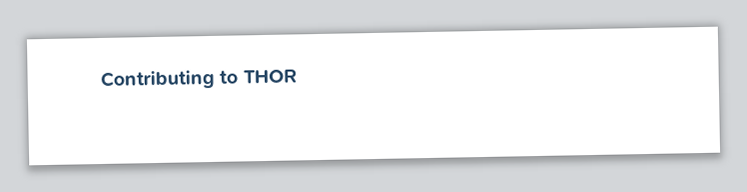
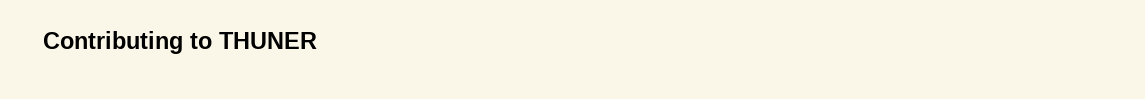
[242,69,297,84] THOR -> [219,32,317,49] THUNER

